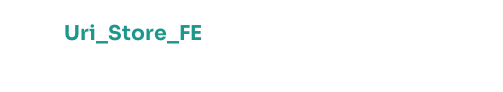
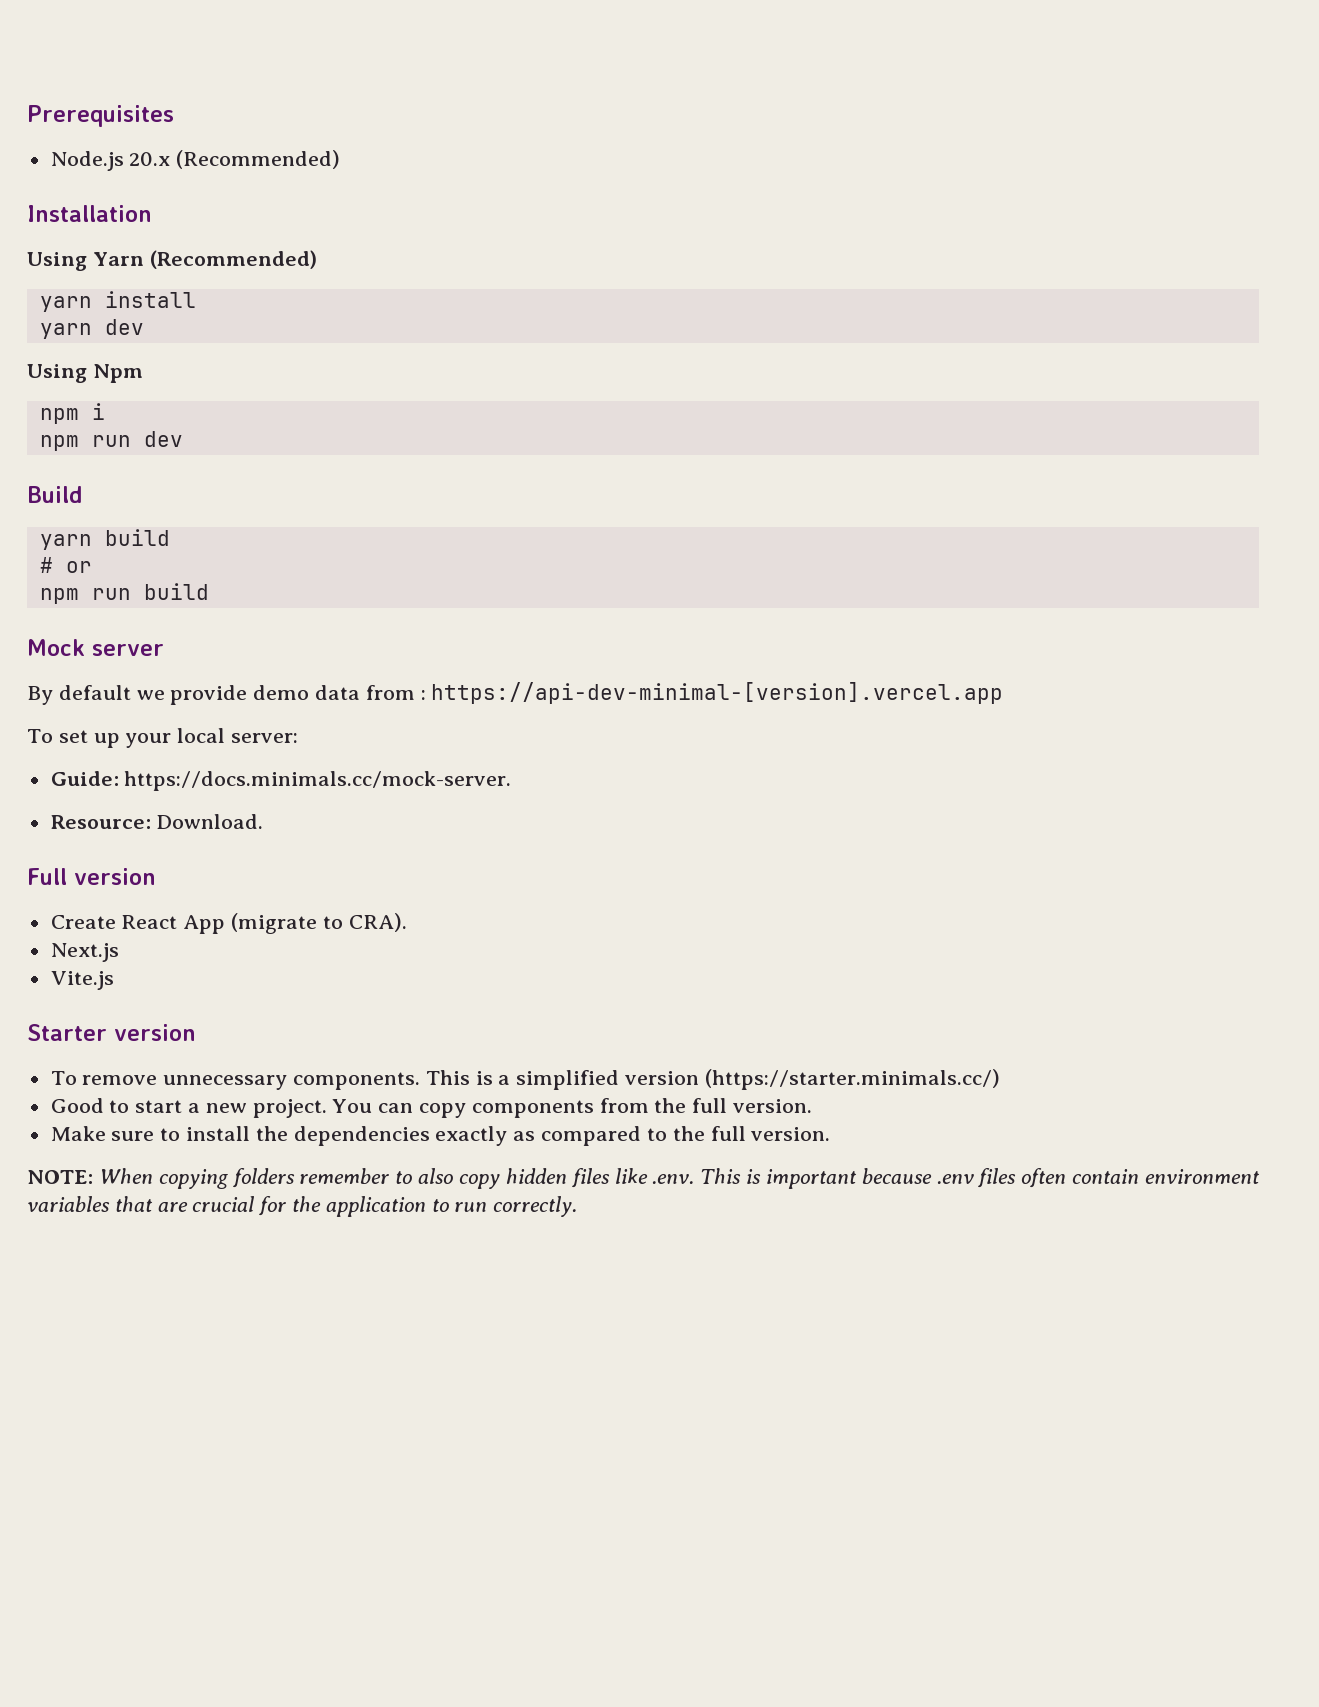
[64,24,202,44] Uri_Store_FE -> [27,105,174,127] [50,150,341,171] [27,205,152,222] [27,250,317,271] [39,291,196,312] [39,319,144,339] [27,364,143,383] [39,403,105,424] [39,431,183,451] [27,486,82,503] [39,529,170,550] [39,557,92,573] [39,583,209,604] [27,639,164,656] [27,682,1004,705] [27,728,299,748] [50,771,512,791] [50,814,264,829] [27,868,156,885] [50,913,407,934] [50,943,119,962] [50,971,114,990] [27,1024,196,1041] [50,1069,1000,1090] [50,1098,813,1118] [50,1126,831,1146] [27,1168,1260,1189] [27,1196,578,1217] Prerequisites // Node.js 20.x (Recommended) // Installation // Using Yarn (Recommended) // yarn install // yarn dev // Using Npm // npm i // npm run dev // Build // yarn build // # or // npm run build // Mock server // By default we provide demo data from : https://api-dev-minimal-[version].vercel.app // To set up your local server: // Guide: https://docs.minimals.cc/mock-server. // Resource: Download. // Full version // Create React App (migrate to CRA). // Next.js // Vite.js // Starter version // To remove unnecessary components. This is a simplified version (https://starter.minimals.cc/) // Good to start a new project. You can copy components from the full version. // Make sure to install the dependencies exactly as compared to the full version. // NOTE: When copying folders remember to also copy hidden files like .env. This is important because .env files often contain environment variables that are crucial for the application to run correctly.

